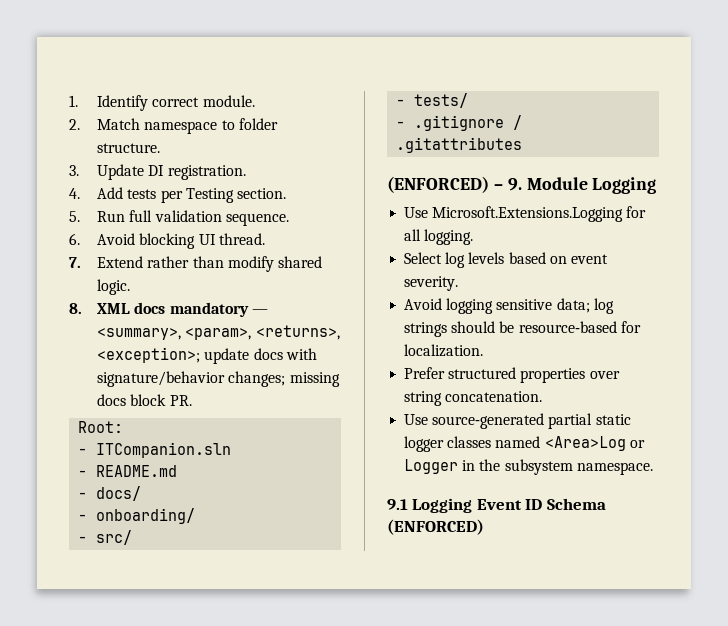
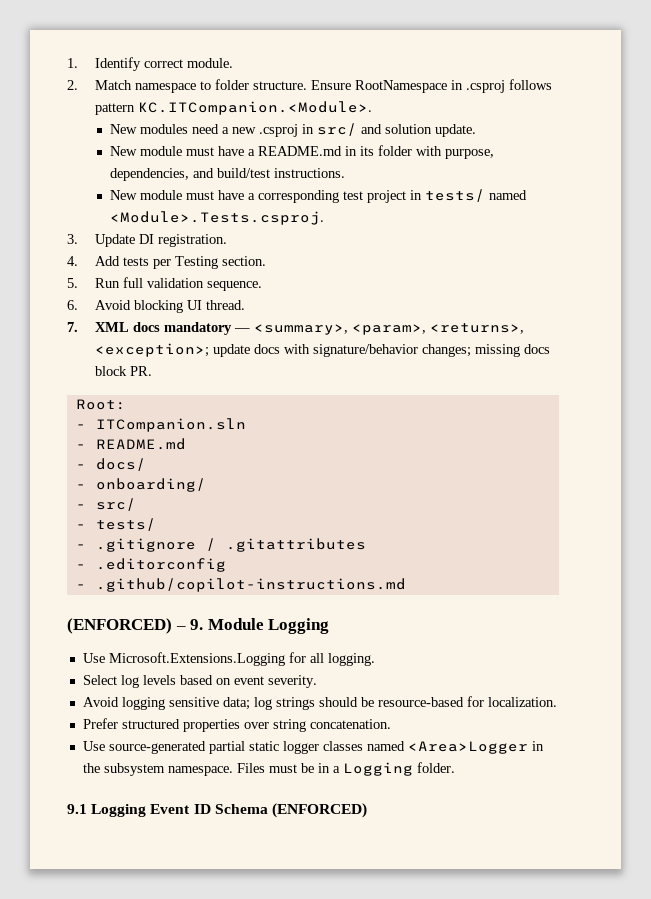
(161, 148) none -> [310,79,552,93] [94,101,372,115] [110,123,477,137] [110,145,495,159] [110,168,346,181] [110,189,528,203] [110,211,325,225] Ensure RootNamespace in .csproj follows pattern KC.ITCompanion.<Module>. // New modules need a new .csproj in src/ and solution update. // New module must have a README.md in its folder with purpose, dependencies, and build/test instructions. // New module must have a corresponding test project in tests/ named <Module>.Tests.csproj.
[97,256,322,272] [97,279,131,295] [69,303,82,314] Extend rather than modify shared logic. // 8. -> (78, 327) none
(523, 145) none -> [75,558,226,572] [75,578,406,592] // - .editorconfig // - .github/copilot-instructions.md
[544,436,645,451] [404,459,459,474] <Area>Log or Logger -> [407,741,528,754] <Area>Logger
(653, 468) none -> [236,762,455,776] Files must be in a Logging folder.

